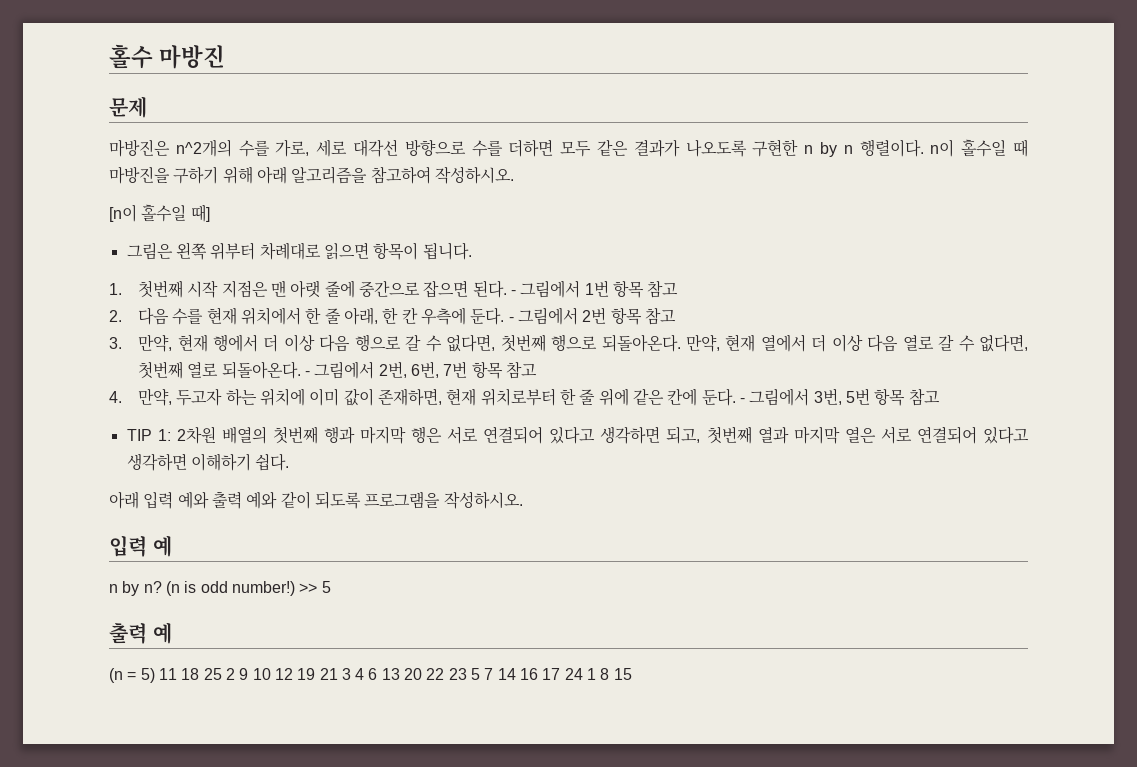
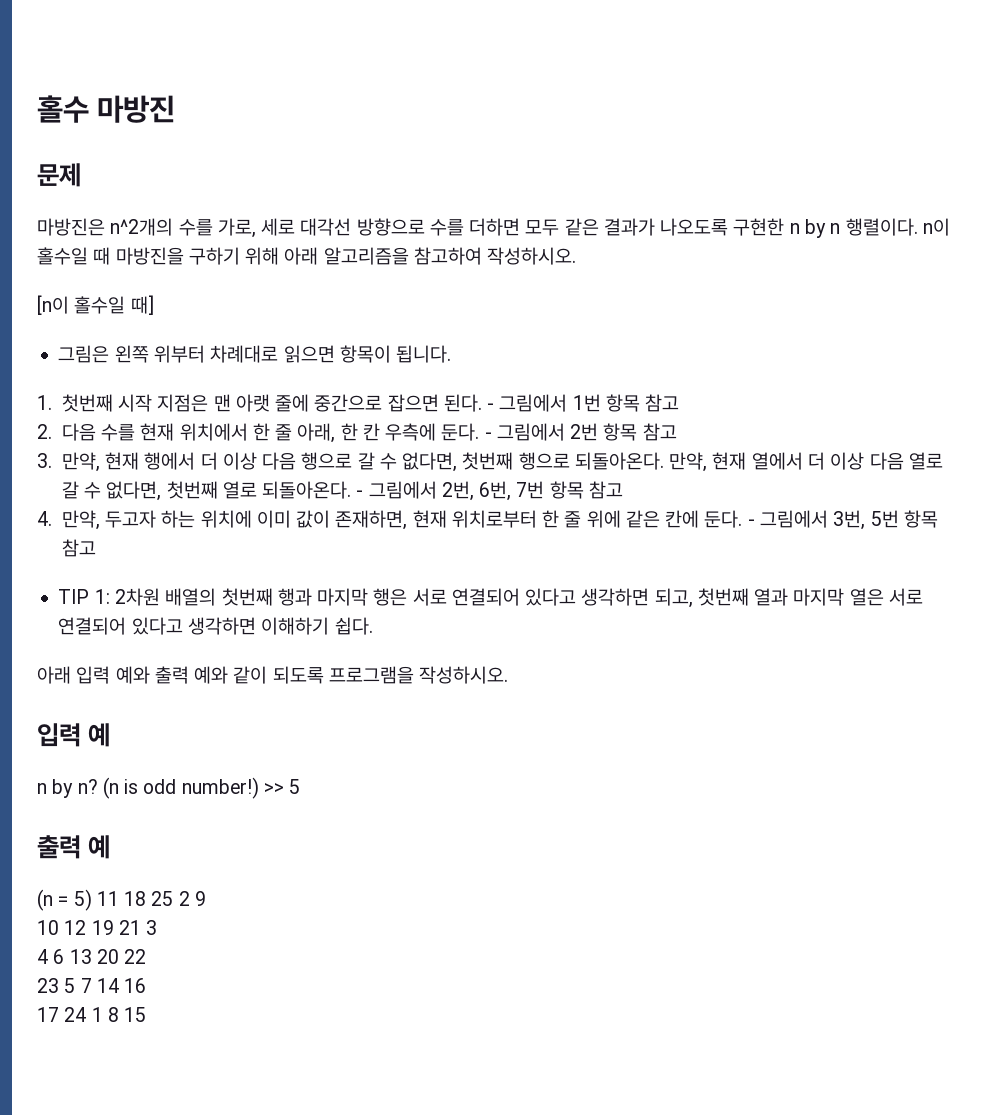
(249, 674) none -> (206, 898) //
(351, 674) none -> (158, 927) //
(445, 674) none -> (147, 956) //
(539, 674) none -> (147, 985) //

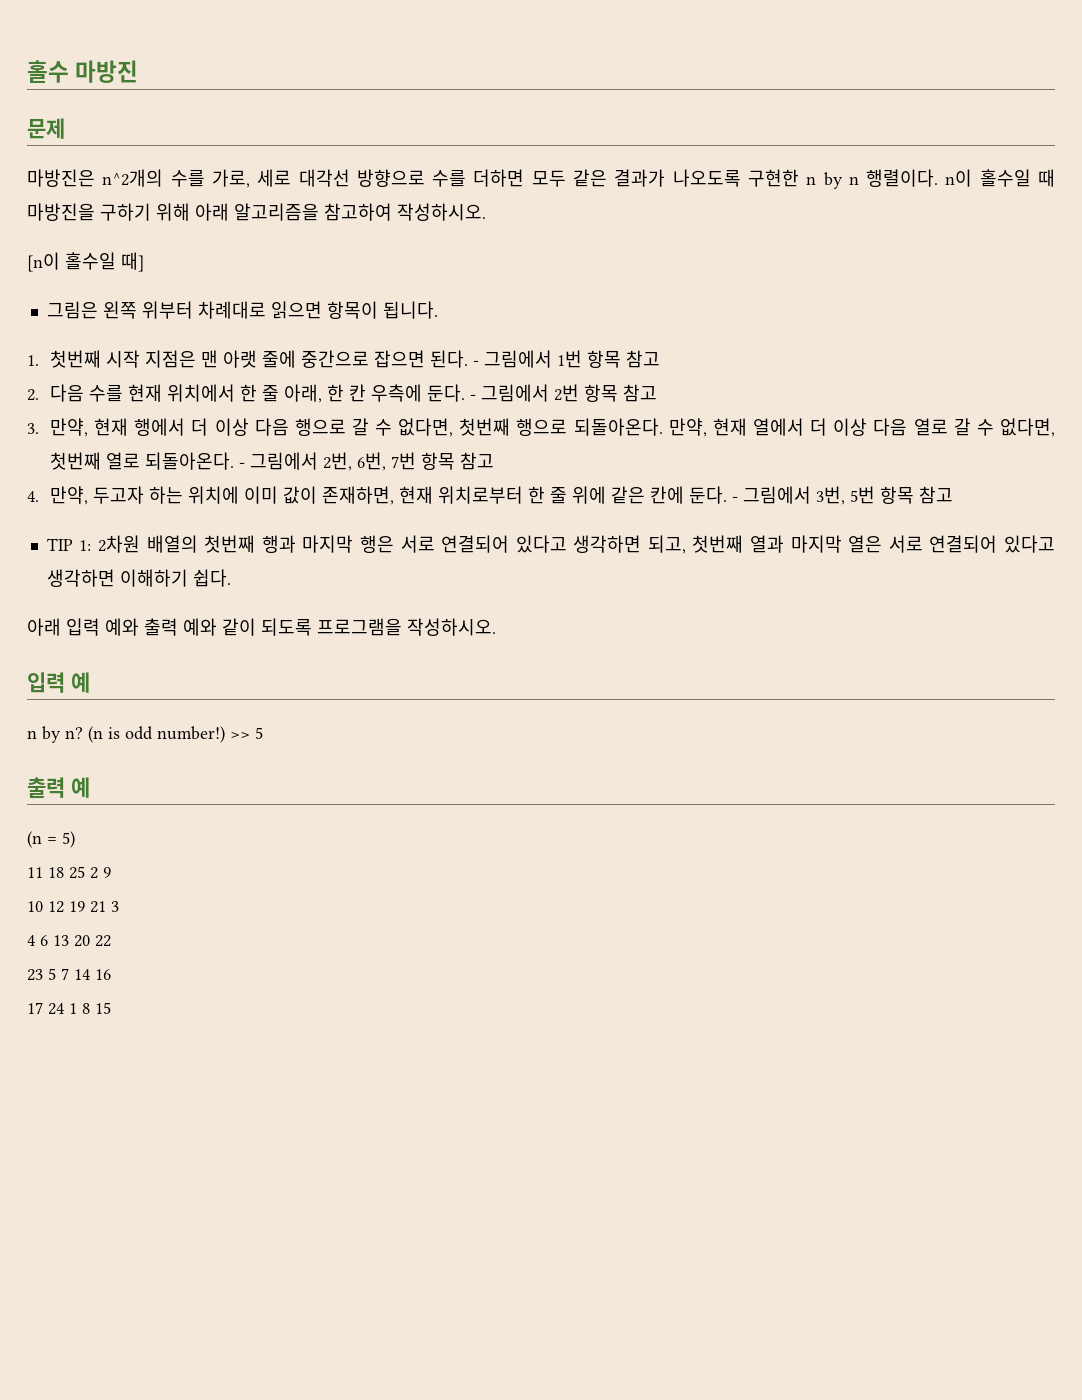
(92, 900) none -> (75, 839) //

